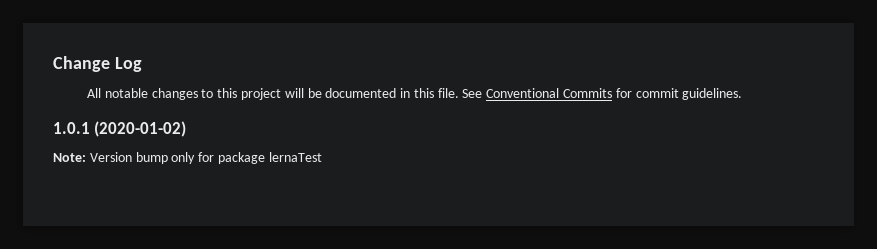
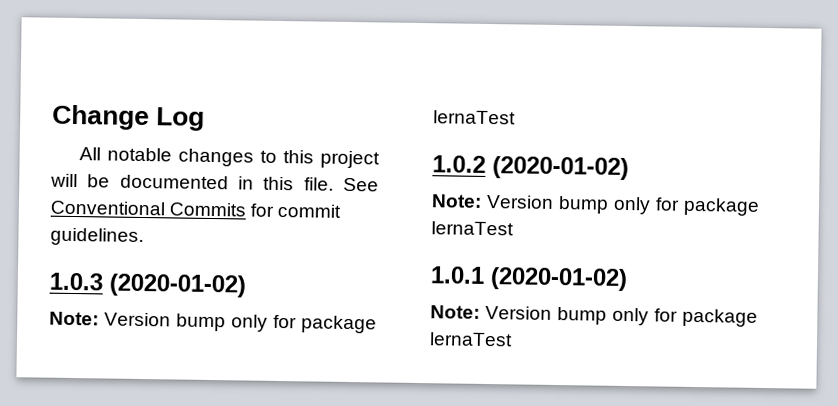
(743, 94) none -> [49,272,246,298] [49,311,377,334] [433,110,516,125] [432,155,629,181] [431,194,760,216] [431,221,514,236] // 1.0.3 (2020-01-02) // Note: Version bump only for package lernaTest // 1.0.2 (2020-01-02) // Note: Version bump only for package lernaTest

